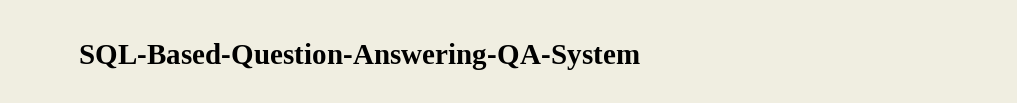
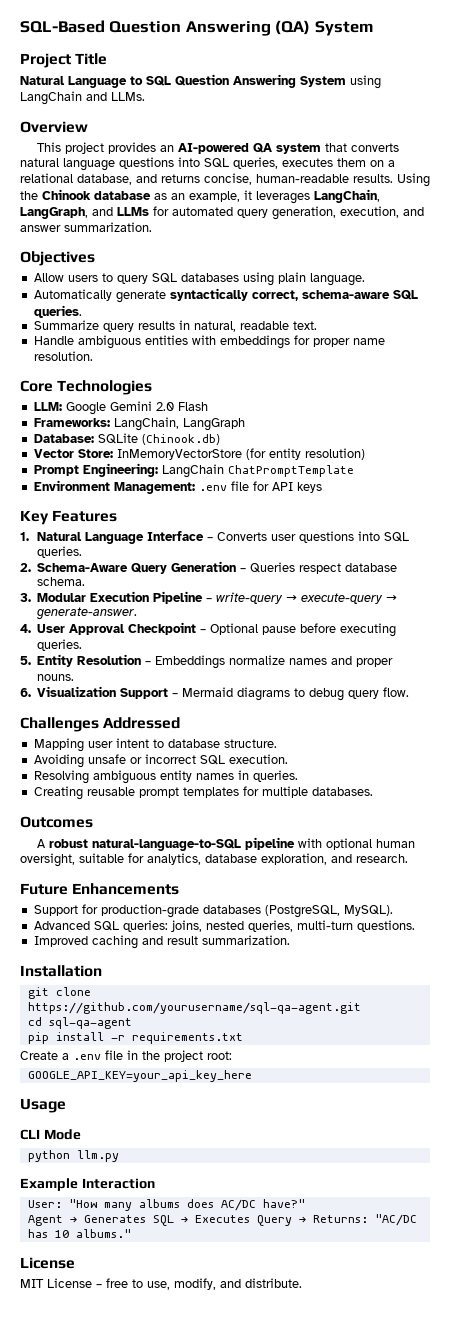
[79,43,640,70] SQL-Based-Question-Answering-QA-System -> [20,20,373,36] [20,53,108,68] [20,74,381,89] [20,91,145,105] [20,121,88,133] [36,142,399,154] [20,157,395,171] [20,173,430,187] [20,189,380,204] [20,206,424,220] [20,222,152,232] [20,251,95,266] [33,272,365,286] [33,288,418,303] [33,305,82,318] [33,320,317,332] [33,335,385,349] [33,351,93,361] [20,380,153,395] [33,401,208,415] [33,417,245,431] [33,433,220,445] [33,448,365,460] [33,463,354,478] [33,480,322,494] [20,510,118,525] [20,531,410,544] [37,546,83,558] [20,561,398,574] [37,577,86,586] [20,591,398,604] [36,607,138,620] [20,622,397,637] [37,639,83,651] [20,654,394,669] [37,674,75,681] [20,686,410,701] [20,717,181,732] [33,738,277,752] [33,754,288,768] [33,770,298,784] [33,786,373,800] [20,816,93,828] [36,837,415,851] [20,853,408,867] [20,883,180,895] [33,904,393,918] [33,920,415,932] [33,935,290,949] [20,965,102,977] [27,987,91,999] [27,1002,361,1014] [27,1017,132,1029] [27,1032,243,1044] [20,1050,232,1062] [27,1070,252,1082] [20,1098,66,1113] [20,1129,81,1140] [27,1150,119,1162] [20,1178,155,1191] [27,1199,305,1211] [27,1214,417,1226] [27,1229,131,1238] [20,1257,75,1269] [20,1278,302,1290] SQL-Based Question Answering (QA) System // Project Title // Natural Language to SQL Question Answering System using LangChain and LLMs. // Overview // This project provides an AI-powered QA system that converts natural language questions into SQL queries, executes them on a relational database, and returns concise, human-readable results. Using the Chinook database as an example, it leverages LangChain, LangGraph, and LLMs for automated query generation, execution, and answer summarization. // Objectives // Allow users to query SQL databases using plain language. // Automatically generate syntactically correct, schema-aware SQL queries. // Summarize query results in natural, readable text. // Handle ambiguous entities with embeddings for proper name resolution. // Core Technologies // LLM: Google Gemini 2.0 Flash // Frameworks: LangChain, LangGraph // Database: SQLite (Chinook.db) // Vector Store: InMemoryVectorStore (for entity resolution) // Prompt Engineering: LangChain ChatPromptTemplate // Environment Management: .env file for API keys // Key Features // 1. Natural Language Interface – Converts user questions into SQL queries. // 2. Schema-Aware Query Generation – Queries respect database schema. // 3. Modular Execution Pipeline – write-query → execute-query → generate-answer. // 4. User Approval Checkpoint – Optional pause before executing queries. // 5. Entity Resolution – Embeddings normalize names and proper nouns. // 6. Visualization Support – Mermaid diagrams to debug query flow. // Challenges Addressed // Mapping user intent to database structure. // Avoiding unsafe or incorrect SQL execution. // Resolving ambiguous entity names in queries. // Creating reusable prompt templates for multiple databases. // Outcomes // A robust natural-language-to-SQL pipeline with optional human oversight, suitable for analytics, database exploration, and research. // Future Enhancements // Support for production-grade databases (PostgreSQL, MySQL). // Advanced SQL queries: joins, nested queries, multi-turn questions. // Improved caching and result summarization. // Installation // git clone https://github.com/yourusername/sql-qa-agent.git // cd sql-qa-agent // pip install -r requirements.txt // Create a .env file in the project root: // GOOGLE_API_KEY=your_api_key_here // Usage // CLI Mode // python llm.py // Example Interaction // User: "How many albums does AC/DC have?" // Agent → Generates SQL → Executes Query → Returns: "AC/DC has 10 albums." // License // MIT License – free to use, modify, and distribute.

